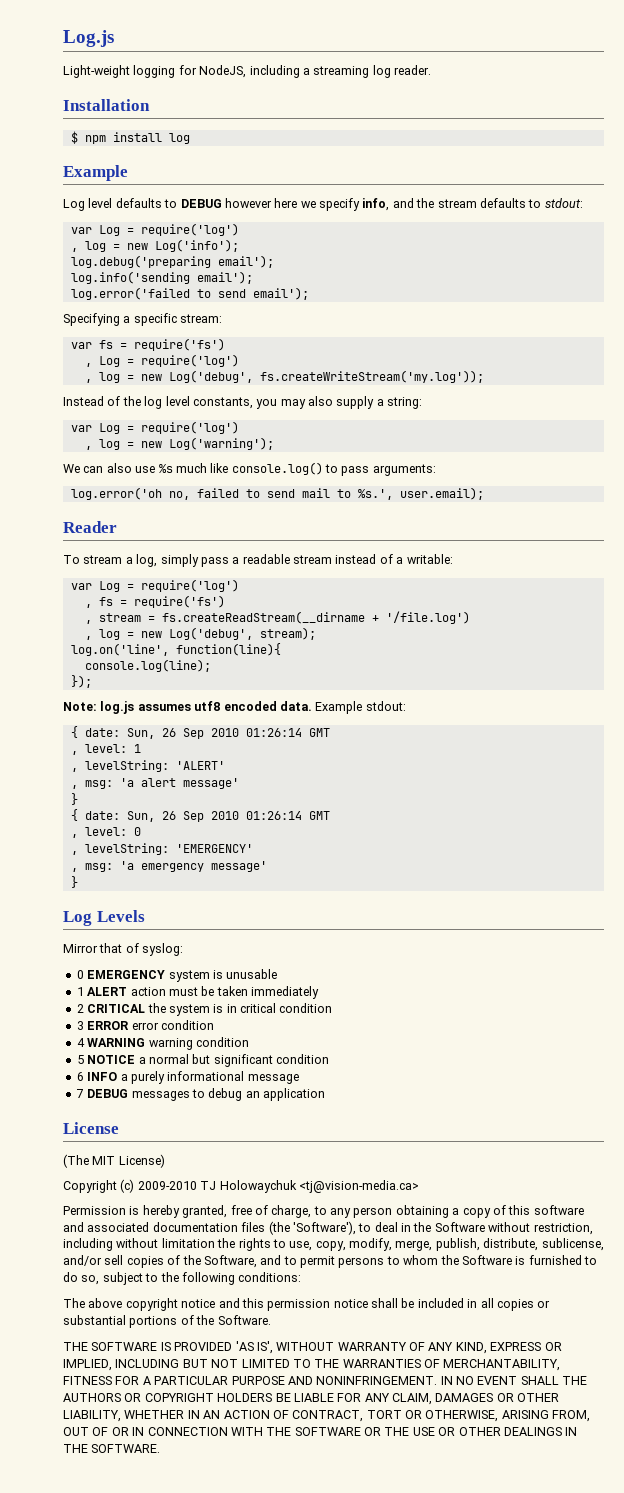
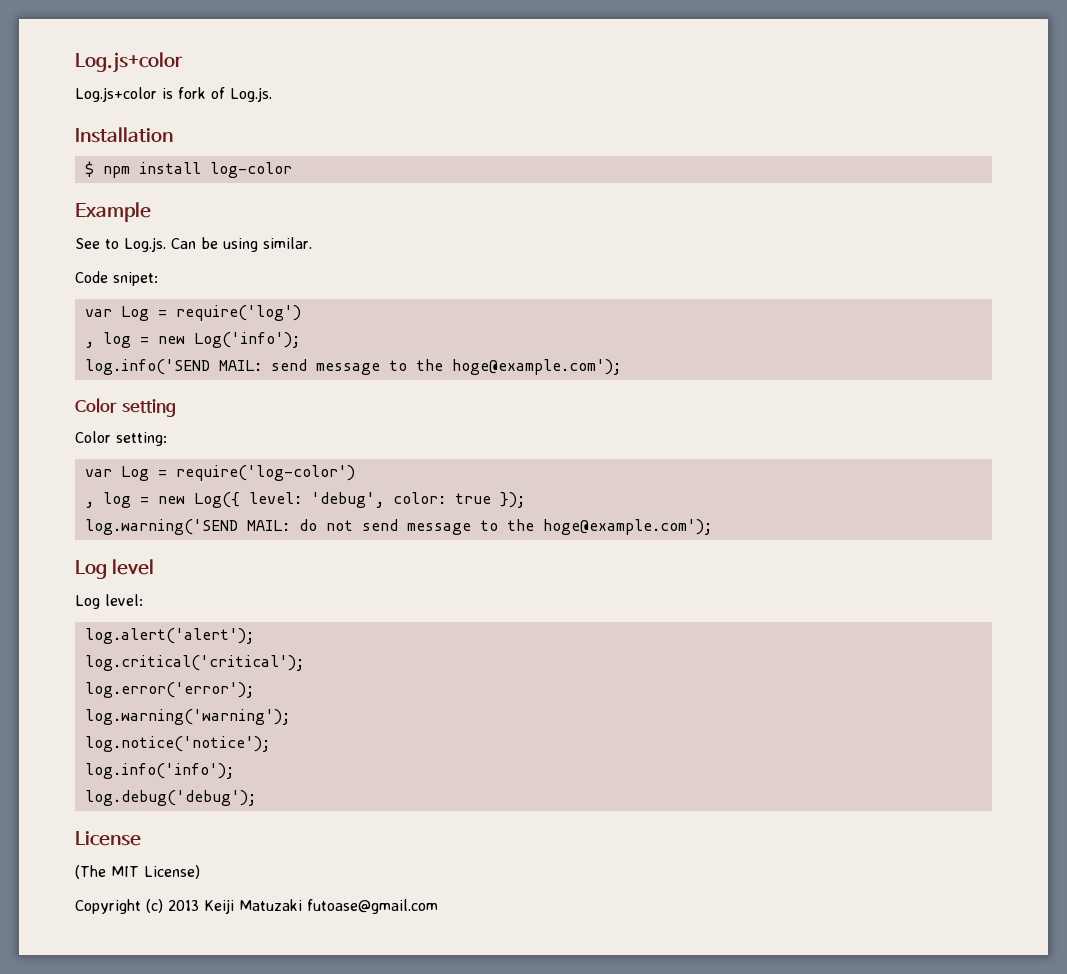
[63,30,114,47] [63,65,431,78] Log.js // Light-weight logging for NodeJS, including a streaming log reader. -> [75,52,183,73] [75,87,272,102] Log.js+color // Log.js+color is fork of Log.js.
[168,133,190,144] log -> [209,162,292,178] log-color
[63,198,583,211] Log level defaults to DEBUG however here we specify info, and the stream defaults to stdout: -> [75,237,312,252] [75,271,158,286] See to Log.js. Can be using similar. // Code snipet:
[70,255,274,268] [70,271,253,284] [70,287,309,300] [63,313,223,326] [70,338,225,351] [84,354,239,367] [84,370,484,383] [63,396,423,409] [70,421,239,434] [84,437,274,450] [63,462,436,476] [70,487,484,500] [63,521,117,533] [63,554,453,567] [70,579,239,592] [84,595,225,608] [84,611,470,624] [84,627,316,640] [70,643,281,656] [84,659,211,672] [70,675,92,688] [63,701,406,714] [70,726,330,739] [70,744,141,755] [70,760,225,772] [70,778,239,789] [70,793,78,805] [70,809,330,822] [70,827,141,838] [70,843,253,855] [70,861,267,872] [70,876,78,888] [63,910,145,926] [63,943,184,956] [76,969,278,982] [76,986,319,999] [76,1003,333,1016] [76,1020,214,1030] [76,1037,249,1050] [76,1054,329,1067] [76,1071,299,1084] [75,1088,325,1101] log.debug('preparing email'); // log.info('sending email'); // log.error('failed to send email'); // Specifying a specific stream: // var fs = require('fs') // , Log = require('log') // , log = new Log('debug', fs.createWriteStream('my.log')); // Instead of the log level constants, you may also supply a string: // var Log = require('log') // , log = new Log('warning'); // We can also use %s much like console.log() to pass arguments: // log.error('oh no, failed to send mail to %s.', user.email); // Reader // To stream a log, simply pass a readable stream instead of a writable: // var Log = require('log') // , fs = require('fs') // , stream = fs.createReadStream(__dirname + '/file.log') // , log = new Log('debug', stream); // log.on('line', function(line){ // console.log(line); // }); // Note: log.js assumes utf8 encoded data. Example stdout: // { date: Sun, 26 Sep 2010 01:26:14 GMT // , level: 1 // , levelString: 'ALERT' // , msg: 'a alert message' // } // { date: Sun, 26 Sep 2010 01:26:14 GMT // , level: 0 // , levelString: 'EMERGENCY' // , msg: 'a emergency message' // } // Log Levels // Mirror that of syslog: // 0 EMERGENCY system is unusable // 1 ALERT action must be taken immediately // 2 CRITICAL the system is in critical condition // 3 ERROR error condition // 4 WARNING warning condition // 5 NOTICE a normal but significant condition // 6 INFO a purely informational message // 7 DEBUG messages to debug an application -> [84,359,621,375] [75,398,176,417] [75,431,167,446] [84,465,355,481] [84,492,525,508] [84,519,712,535] [75,559,155,579] [75,594,143,609] [84,628,254,644] [84,655,304,671] [84,682,254,698] [84,709,290,725] [84,736,270,752] [84,763,234,779] [84,790,256,806] log.info('SEND MAIL: send message to the hoge@example.com'); // Color setting // Color setting: // var Log = require('log-color') // , log = new Log({ level: 'debug', color: true }); // log.warning('SEND MAIL: do not send message to the hoge@example.com'); // Log level // Log level: // log.alert('alert'); // log.critical('critical'); // log.error('error'); // log.warning('warning'); // log.notice('notice'); // log.info('info'); // log.debug('debug');
[137,1180,419,1193] [63,1205,584,1218] [63,1221,593,1235] [63,1238,604,1251] [63,1255,597,1268] [63,1272,302,1285] [63,1298,551,1311] [63,1315,271,1328] [63,1341,562,1354] [63,1359,561,1371] [63,1376,588,1385] [63,1393,560,1405] [63,1410,591,1422] [63,1427,578,1436] [63,1444,161,1453] 2009-2010 TJ Holowaychuk <tj@vision-media.ca> // Permission is hereby granted, free of charge, to any person obtaining a copy of this software and associated documentation files (the 'Software'), to deal in the Software without restriction, including without limitation the rights to use, copy, modify, merge, publish, distribute, sublicense, and/or sell copies of the Software, and to permit persons to whom the Software is furnished to do so, subject to the following conditions: // The above copyright notice and this permission notice shall be included in all copies or substantial portions of the Software. // THE SOFTWARE IS PROVIDED 'AS IS', WITHOUT WARRANTY OF ANY KIND, EXPRESS OR IMPLIED, INCLUDING BUT NOT LIMITED TO THE WARRANTIES OF MERCHANTABILITY, FITNESS FOR A PARTICULAR PURPOSE AND NONINFRINGEMENT. IN NO EVENT SHALL THE AUTHORS OR COPYRIGHT HOLDERS BE LIABLE FOR ANY CLAIM, DAMAGES OR OTHER LIABILITY, WHETHER IN AN ACTION OF CONTRACT, TORT OR OTHERWISE, ARISING FROM, OUT OF OR IN CONNECTION WITH THE SOFTWARE OR THE USE OR OTHER DEALINGS IN THE SOFTWARE. -> [168,899,438,914] 2013 Keiji Matuzaki futoase@gmail.com

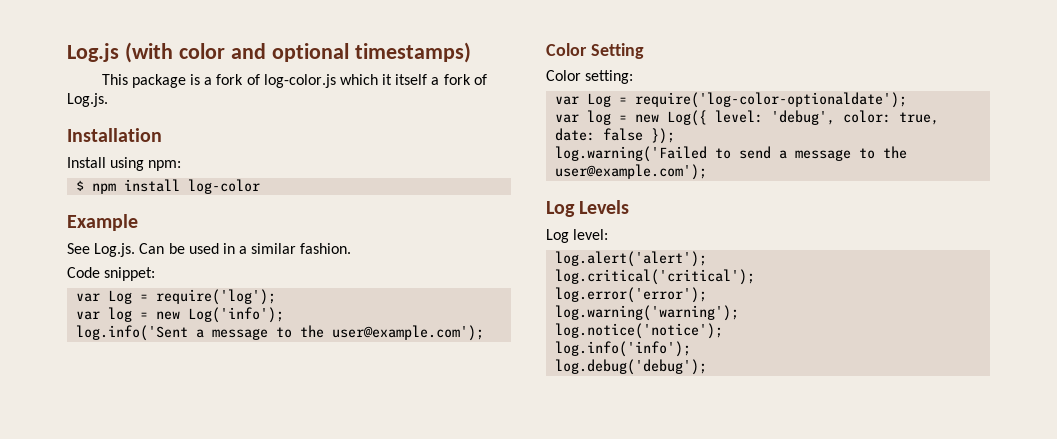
[75,52,183,73] [75,87,173,102] Log.js+color // Log.js+color is -> [67,42,471,63] [101,74,440,88] Log.js (with color and optional timestamps) // This package is a fork of log-color.js which it itself a
(173, 135) none -> [67,157,182,171] // Install using npm:
[105,239,119,249] to -> (90, 248) none
[223,237,312,252] using similar. -> [188,243,352,254] used in a similar fashion.
[113,272,158,286] [84,305,301,321] [84,341,94,348] snipet: // var Log = require('log') // , -> [104,267,156,281] [76,289,277,305] [76,311,101,320] snippet: // var Log = require('log'); // var
[84,359,621,375] [75,398,176,417] log.info('SEND MAIL: send message to the hoge@example.com'); // Color setting -> [76,325,485,341] [546,43,644,59] log.info('Sent a message to the user@example.com'); // Color Setting
[175,465,355,481] [84,501,94,508] require('log-color') // , -> [635,92,908,108] [555,114,580,123] require('log-color-optionaldate'); // var
[454,492,525,508] [84,519,712,535] [75,559,155,579] true }); // log.warning('SEND MAIL: do not send message to the hoge@example.com'); // Log level -> [899,112,940,125] [555,128,676,144] [555,146,908,162] [555,164,708,180] [546,200,630,217] true, date: false }); // log.warning('Failed to send a message to the user@example.com'); // Log Levels
[75,831,141,846] [75,865,200,879] [75,899,438,914] // License // (The MIT License) // Copyright (c) 2013 Keiji Matuzaki futoase@gmail.com -> (708, 367) none

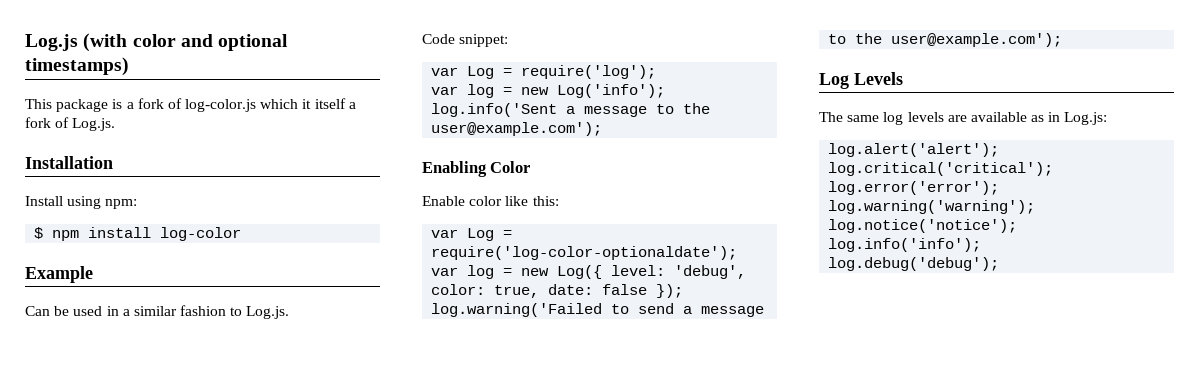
[67,243,136,257] See Log.js. -> (93, 274) none
[300,243,352,254] fashion. -> [180,305,290,319] fashion to Log.js.
[546,43,644,59] [546,70,634,84] Color Setting // Color setting: -> [422,161,531,177] [422,196,559,206] Enabling Color // Enable color like this:
[546,229,609,243] Log level: -> [819,112,1108,125] The same log levels are available as in Log.js:

